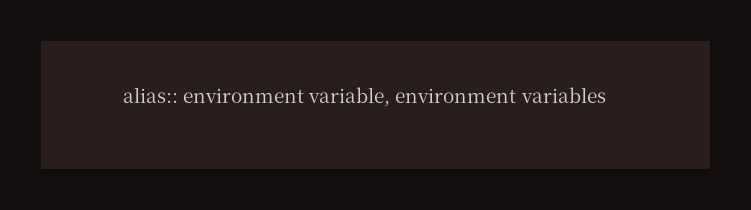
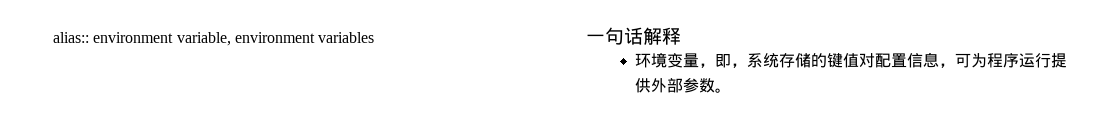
(606, 95) none -> [586,27,681,45] [635,52,1068,68] [635,78,732,93] // 一句话解释 // 环境变量，即，系统存储的键值对配置信息，可为程序运行提供外部参数。

